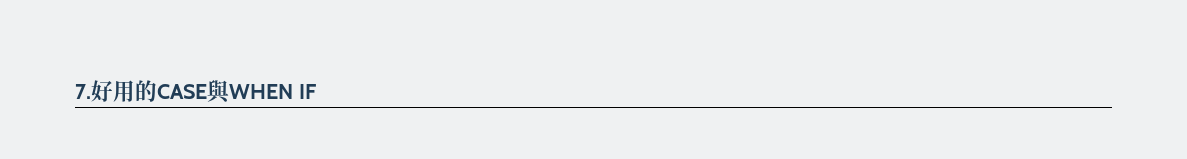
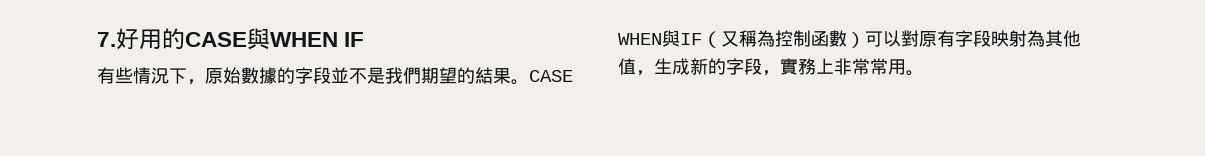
(316, 91) none -> [97,67,573,85] [618,30,1081,48] [618,58,924,76] // 有些情況下，原始數據的字段並不是我們期望的結果。CASE WHEN與IF（又稱為控制函數）可以對原有字段映射為其他值，生成新的字段，實務上非常常用。

